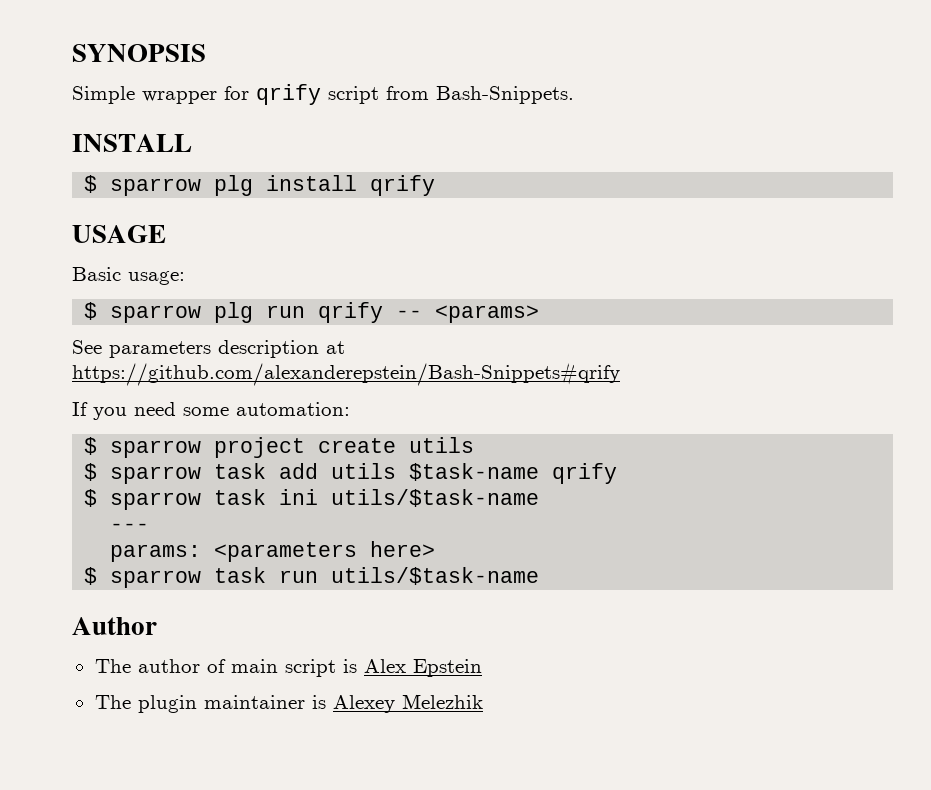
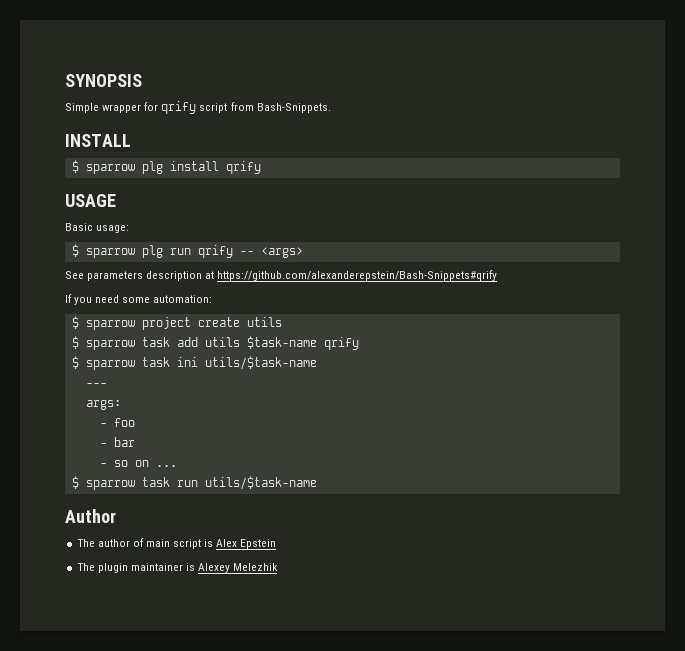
[435,305,540,323] <params> -> [260,247,303,258] <args>
[110,541,436,562] params: <parameters here> -> [85,400,121,410] [99,418,135,427] [99,437,135,447] [99,460,177,467] args: // - foo // - bar // - so on ...

